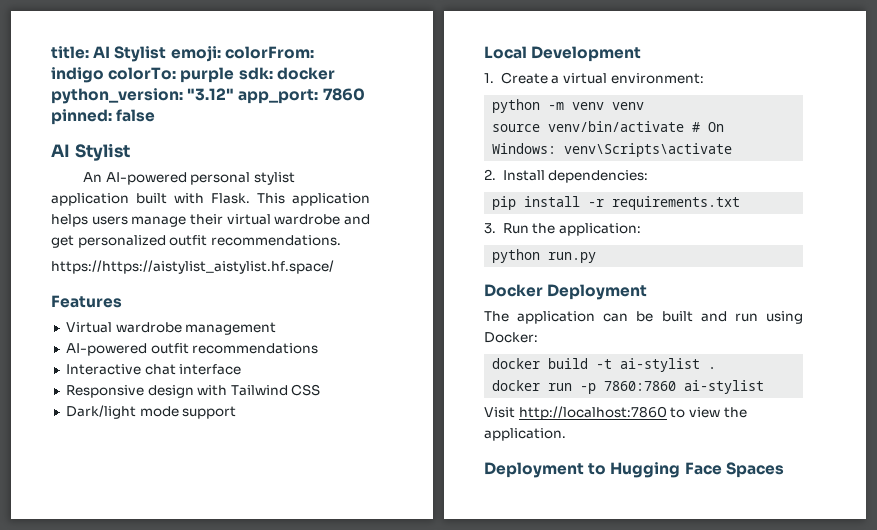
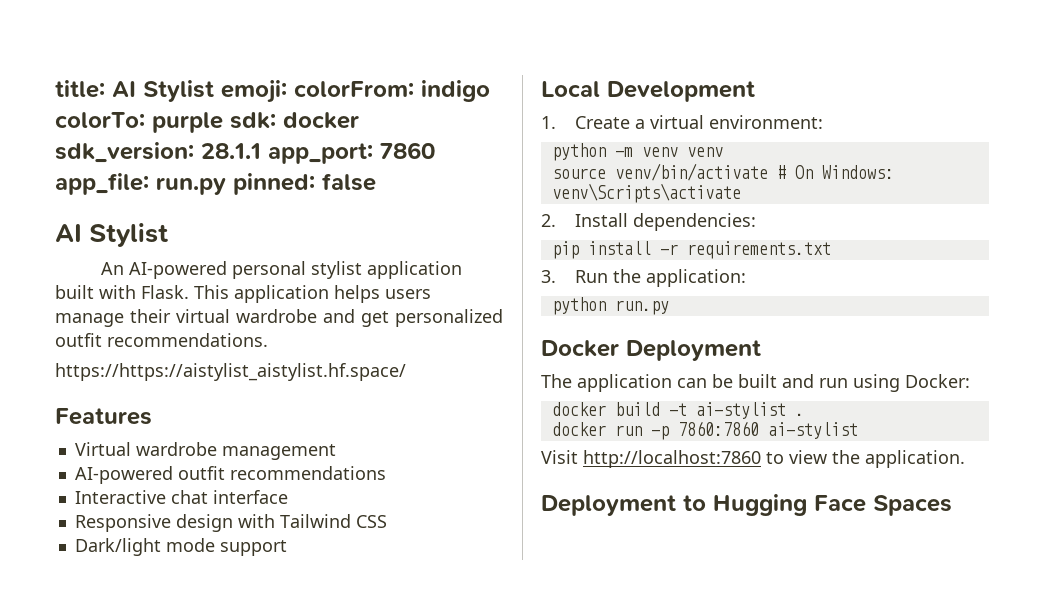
[51,88,365,104] python_version: "3.12" app_port: 7860 -> [55,142,435,164] [55,173,226,195] sdk_version: 28.1.1 app_port: 7860 app_file: run.py

